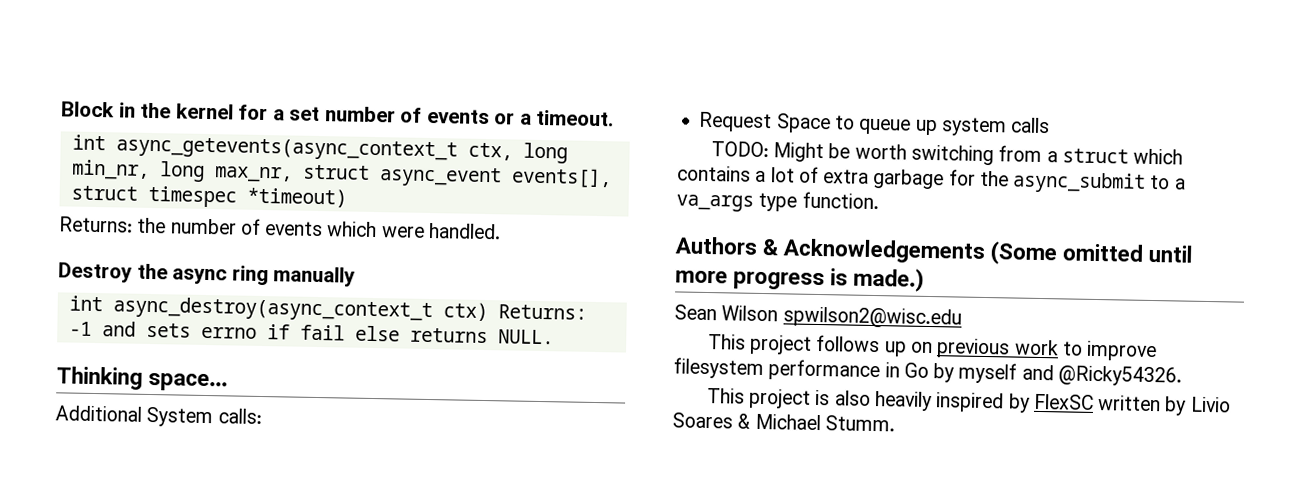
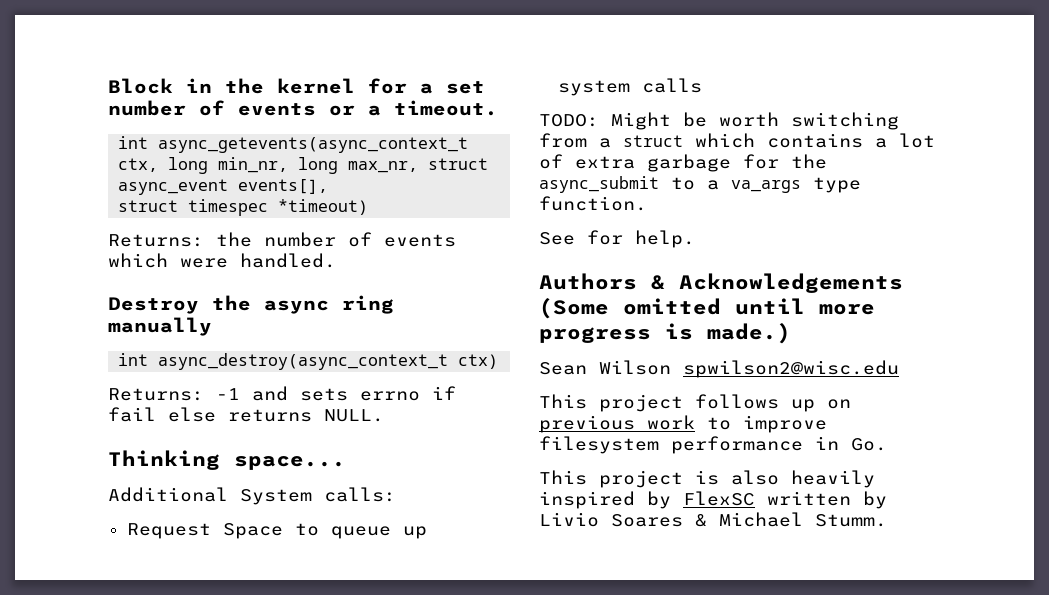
(488, 312) none -> (499, 361) //
(879, 200) none -> [539,230,695,248] // See for help.
[903,362,1182,387] Go by myself and @Ricky54326. -> [851,438,887,451] Go.

